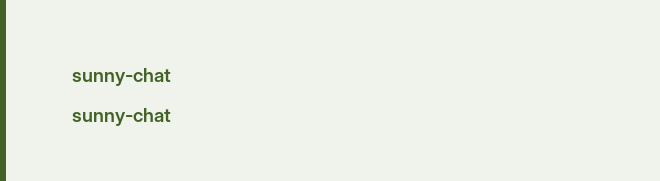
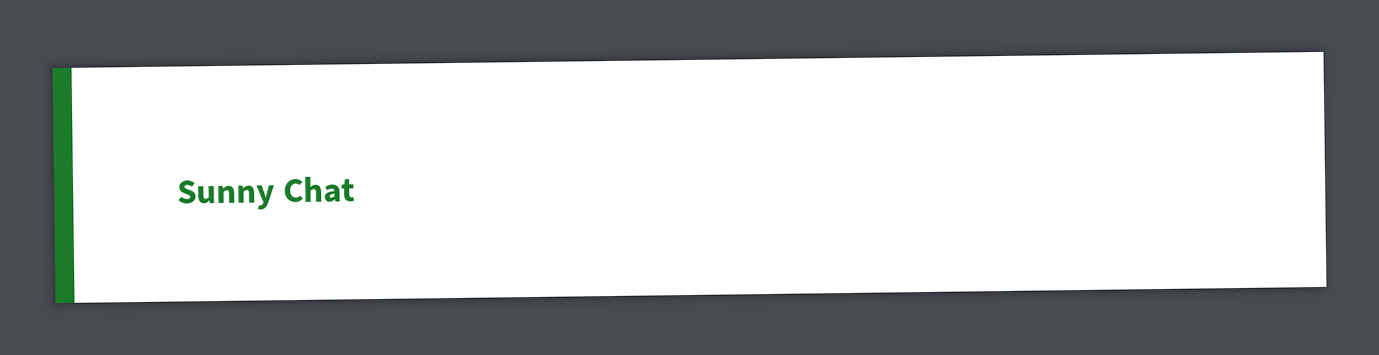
[72,68,171,86] [72,108,171,126] sunny-chat // sunny-chat -> [176,176,356,211] Sunny Chat

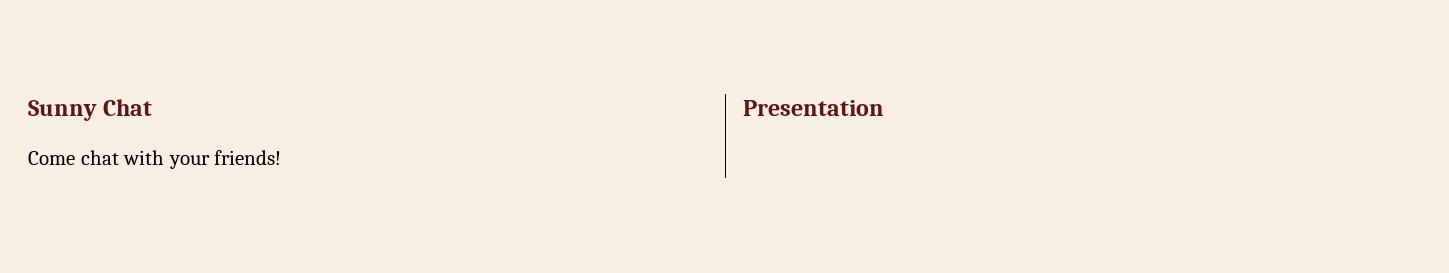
(356, 190) none -> [28,150,282,169] [743,100,884,116] // Come chat with your friends! // Presentation

